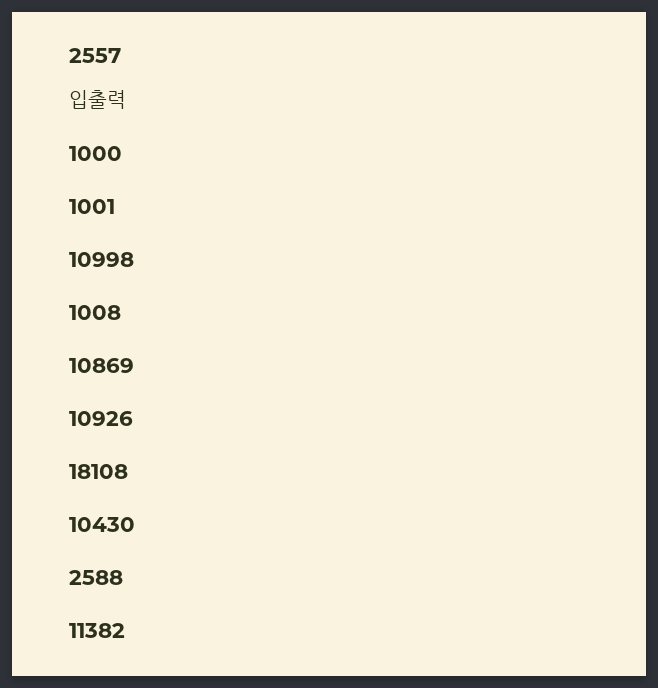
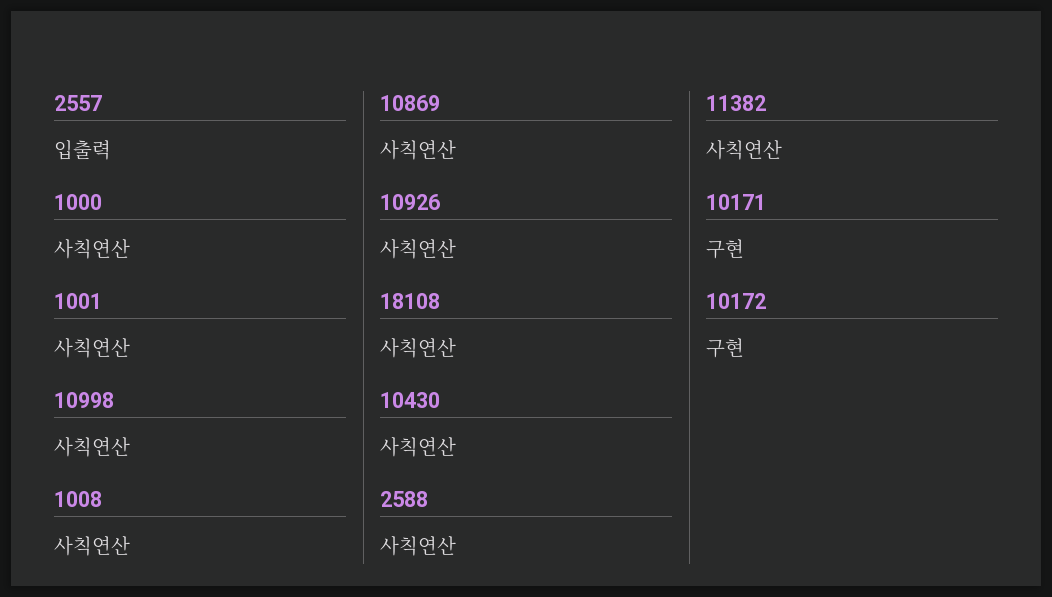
(122, 153) none -> [54,239,130,259] // 사칙연산
(115, 206) none -> [54,338,130,358] // 사칙연산
(134, 259) none -> [54,437,130,457] // 사칙연산
(121, 312) none -> [54,536,130,556] // 사칙연산
(134, 365) none -> [380,140,456,160] // 사칙연산
(133, 418) none -> [380,239,456,259] // 사칙연산
(128, 471) none -> [380,338,456,358] // 사칙연산
(135, 524) none -> [380,437,456,457] // 사칙연산
(123, 577) none -> [380,536,456,556] // 사칙연산
(125, 630) none -> [706,140,782,160] [706,194,766,210] [706,239,744,259] [706,293,766,309] [706,338,744,358] // 사칙연산 // 10171 // 구현 // 10172 // 구현

